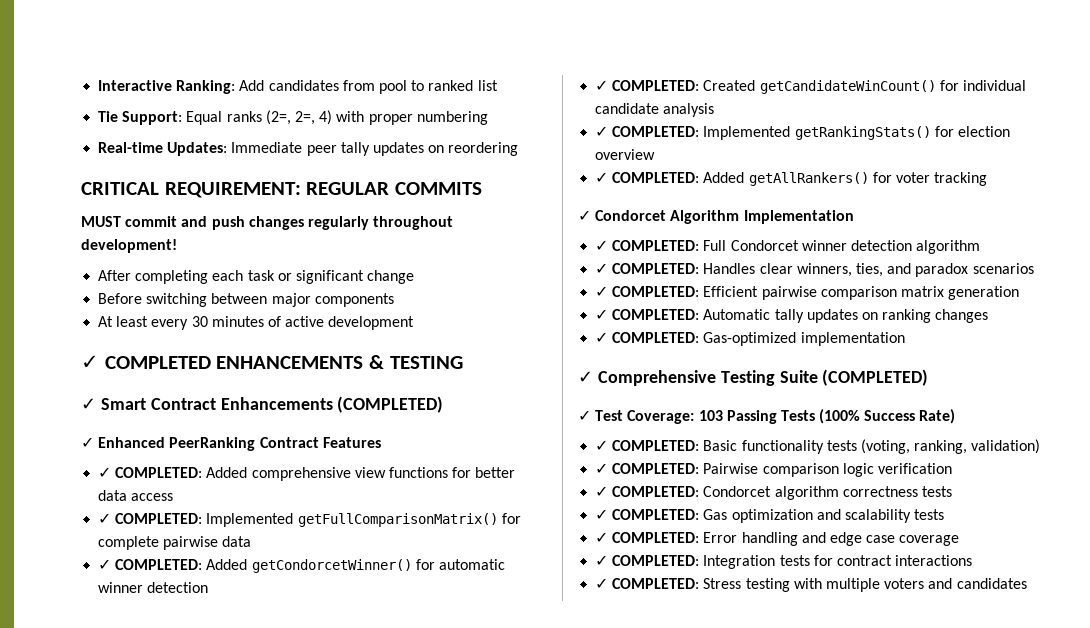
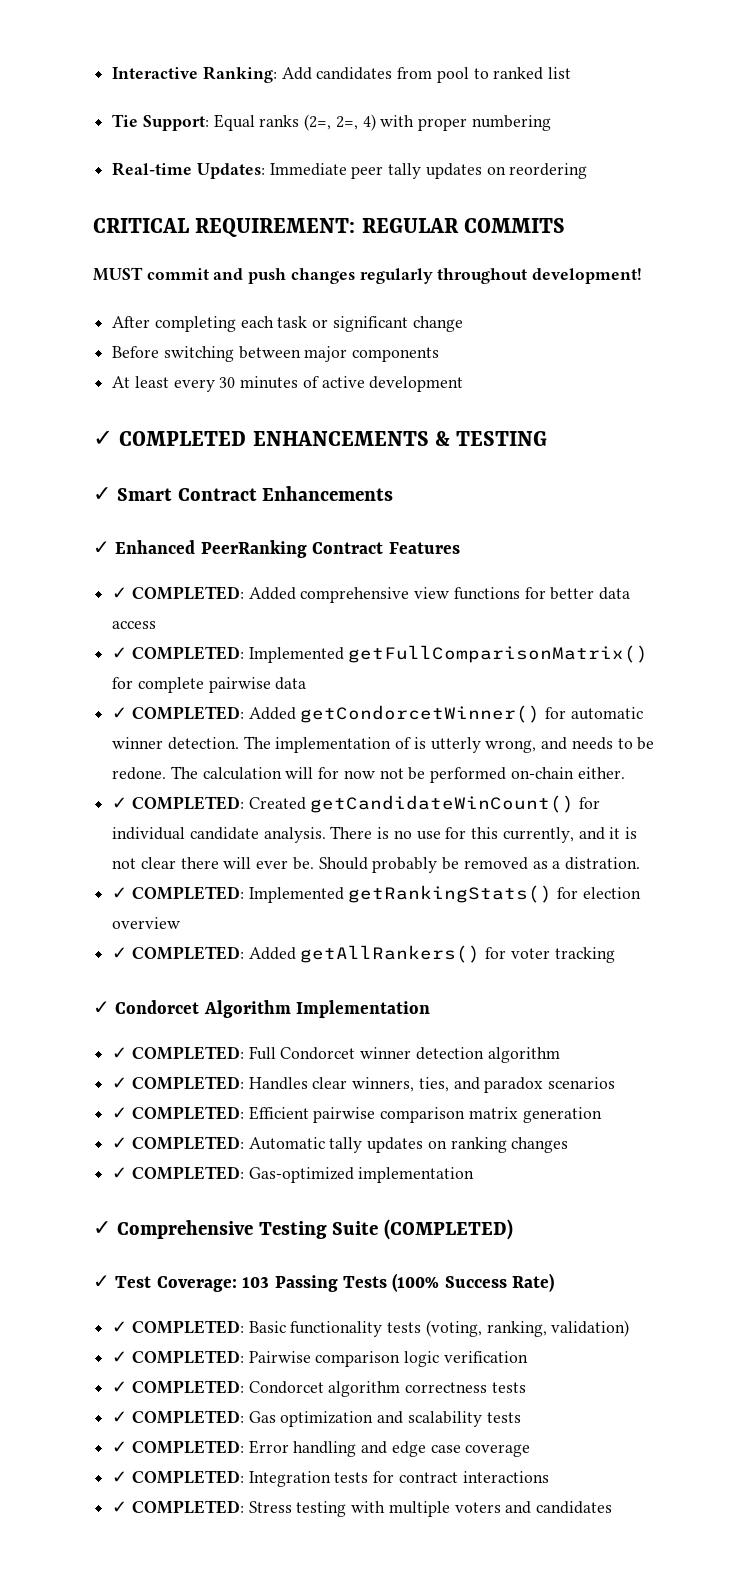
[337,396,444,413] (COMPLETED) -> (394, 493) none
[147,582,209,593] detection -> [167,736,655,753] [112,766,625,783] detection. The implementation of is utterly wrong, and needs to be redone. The calculation will for now not be performed on-chain either.
[663,103,715,117] analysis -> [263,826,637,843] [112,857,640,873] analysis. There is no use for this currently, and it is not clear there will ever be. Should probably be removed as a distration.

